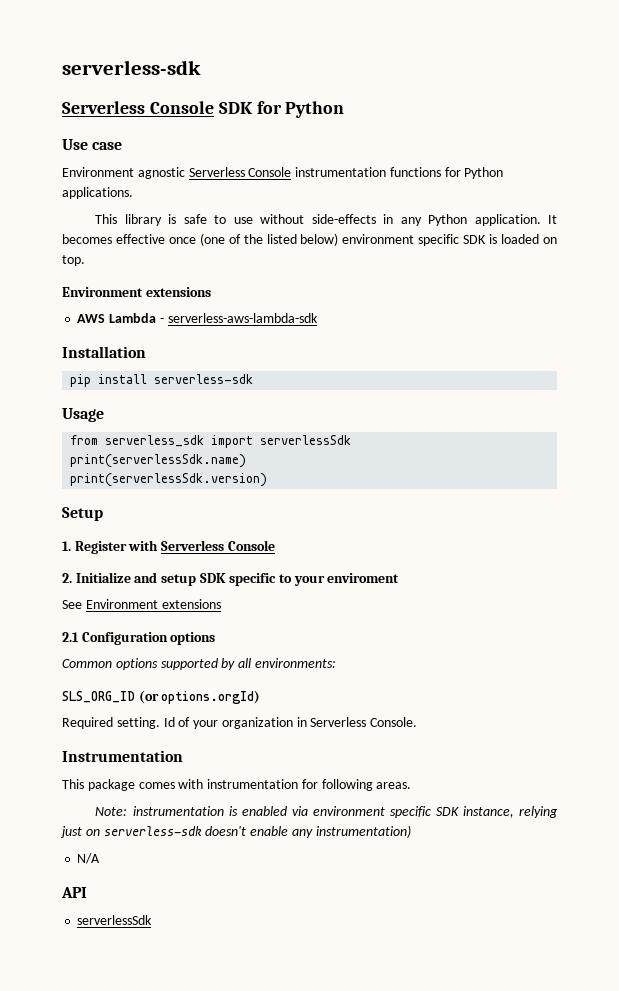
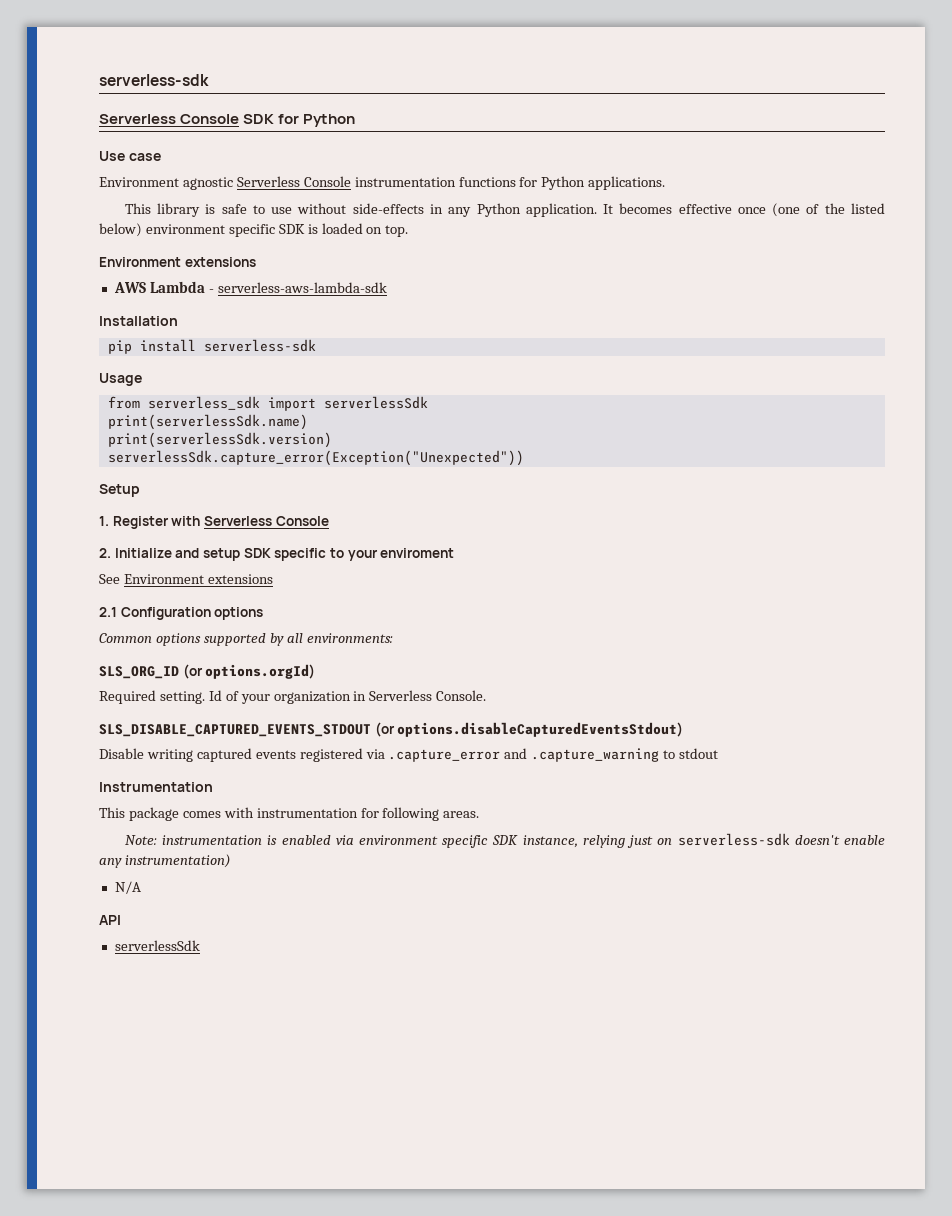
(268, 480) none -> [107,450,524,466] // serverlessSdk.capture_error(Exception("Unexpected"))
(418, 722) none -> [99,722,684,737] [99,748,719,762] // SLS_DISABLE_CAPTURED_EVENTS_STDOUT (or options.disableCapturedEventsStdout) // Disable writing captured events registered via .capture_error and .capture_warning to stdout

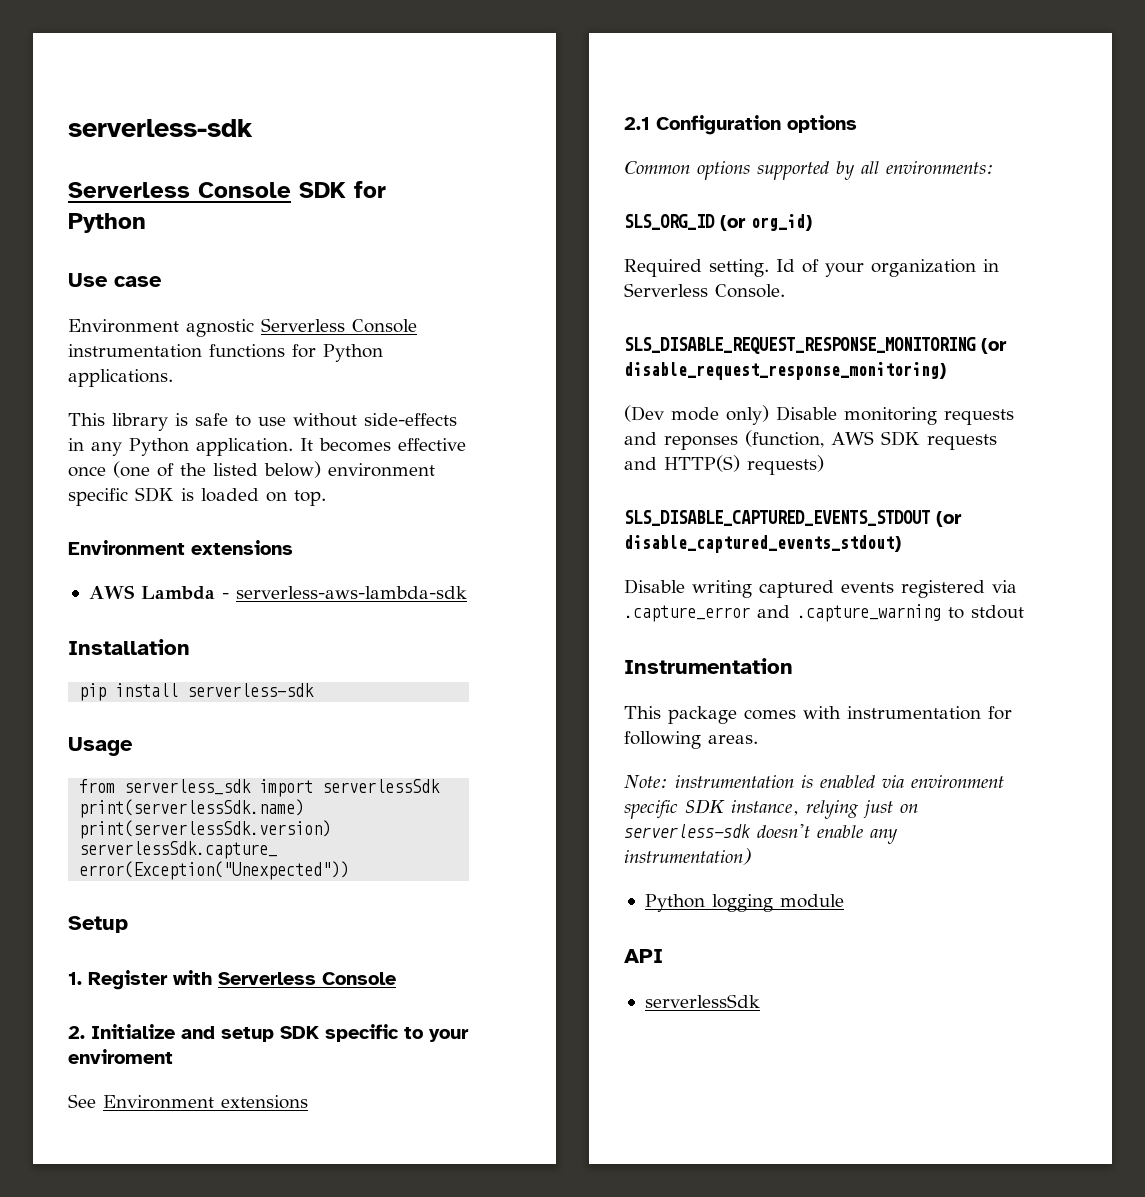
[205,664,316,679] options.orgId) -> [751,214,812,231] org_id)
(487, 695) none -> [624,337,1007,354] [624,362,946,380] [624,405,1014,425] [624,430,997,450] [624,455,824,475] // SLS_DISABLE_REQUEST_RESPONSE_MONITORING (or disable_request_response_monitoring) // (Dev mode only) Disable monitoring requests and reponses (function, AWS SDK requests and HTTP(S) requests)
[397,722,684,737] options.disableCapturedEventsStdout) -> [624,535,901,553] disable_captured_events_stdout)
[114,881,141,894] N/A -> [644,894,844,912] Python logging module

